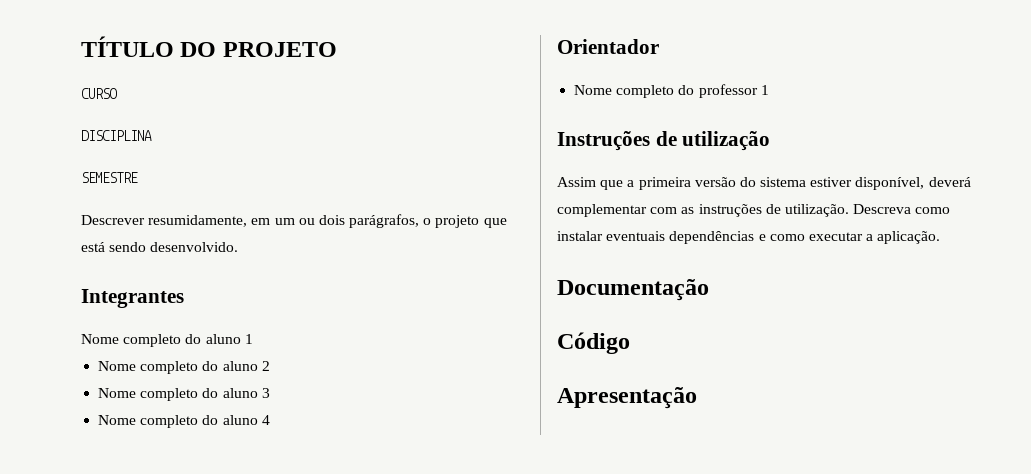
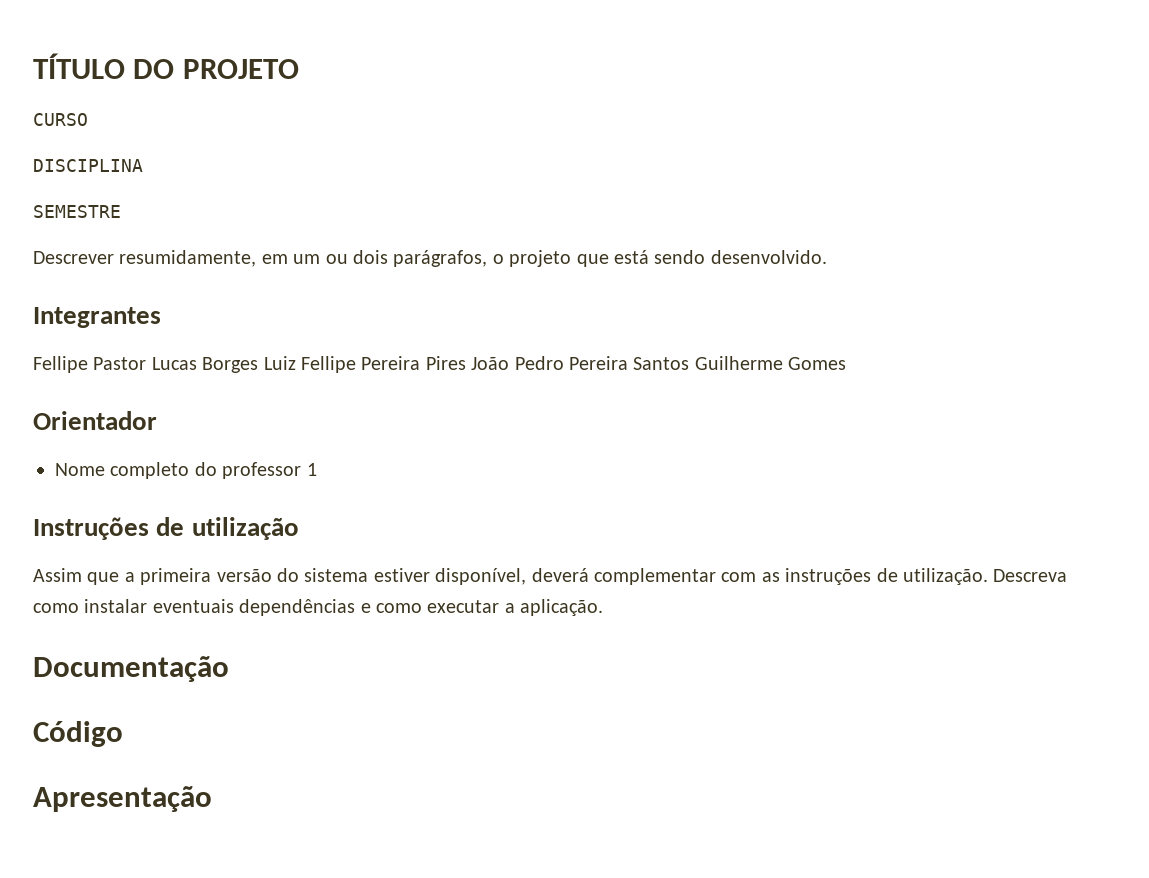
[81,334,253,347] [98,361,270,374] [98,388,270,401] [98,415,270,428] Nome completo do aluno 1 // Nome completo do aluno 2 // Nome completo do aluno 3 // Nome completo do aluno 4 -> [33,356,847,373] Fellipe Pastor Lucas Borges Luiz Fellipe Pereira Pires João Pedro Pereira Santos Guilherme Gomes

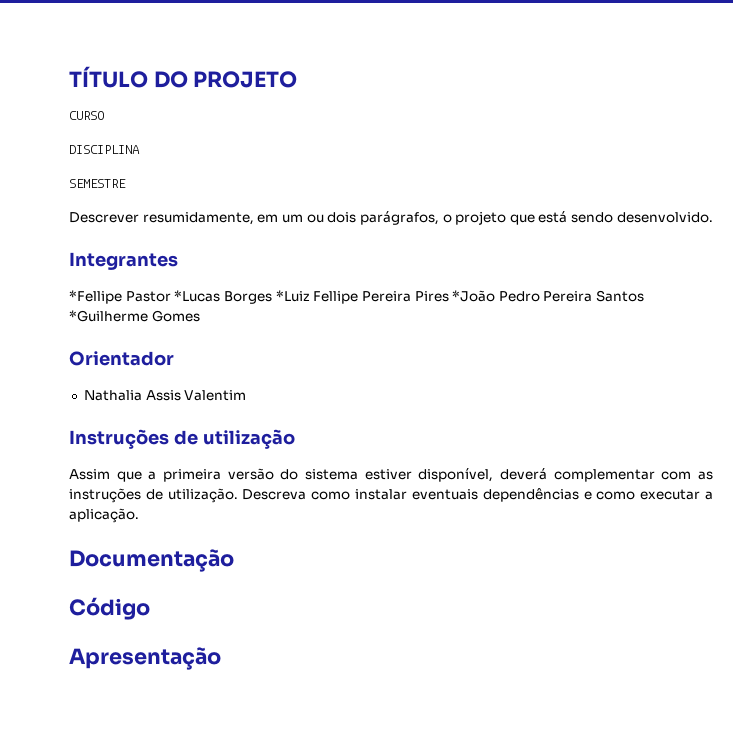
[33,356,296,373] Fellipe Pastor Lucas Borges Luiz -> [69,290,310,304] *Fellipe Pastor *Lucas Borges *Luiz
[471,357,510,370] João -> [452,290,496,302] *João
[694,356,783,370] Guilherme -> [69,310,148,322] *Guilherme
[55,462,317,479] Nome completo do professor 1 -> [83,390,247,401] Nathalia Assis Valentim

